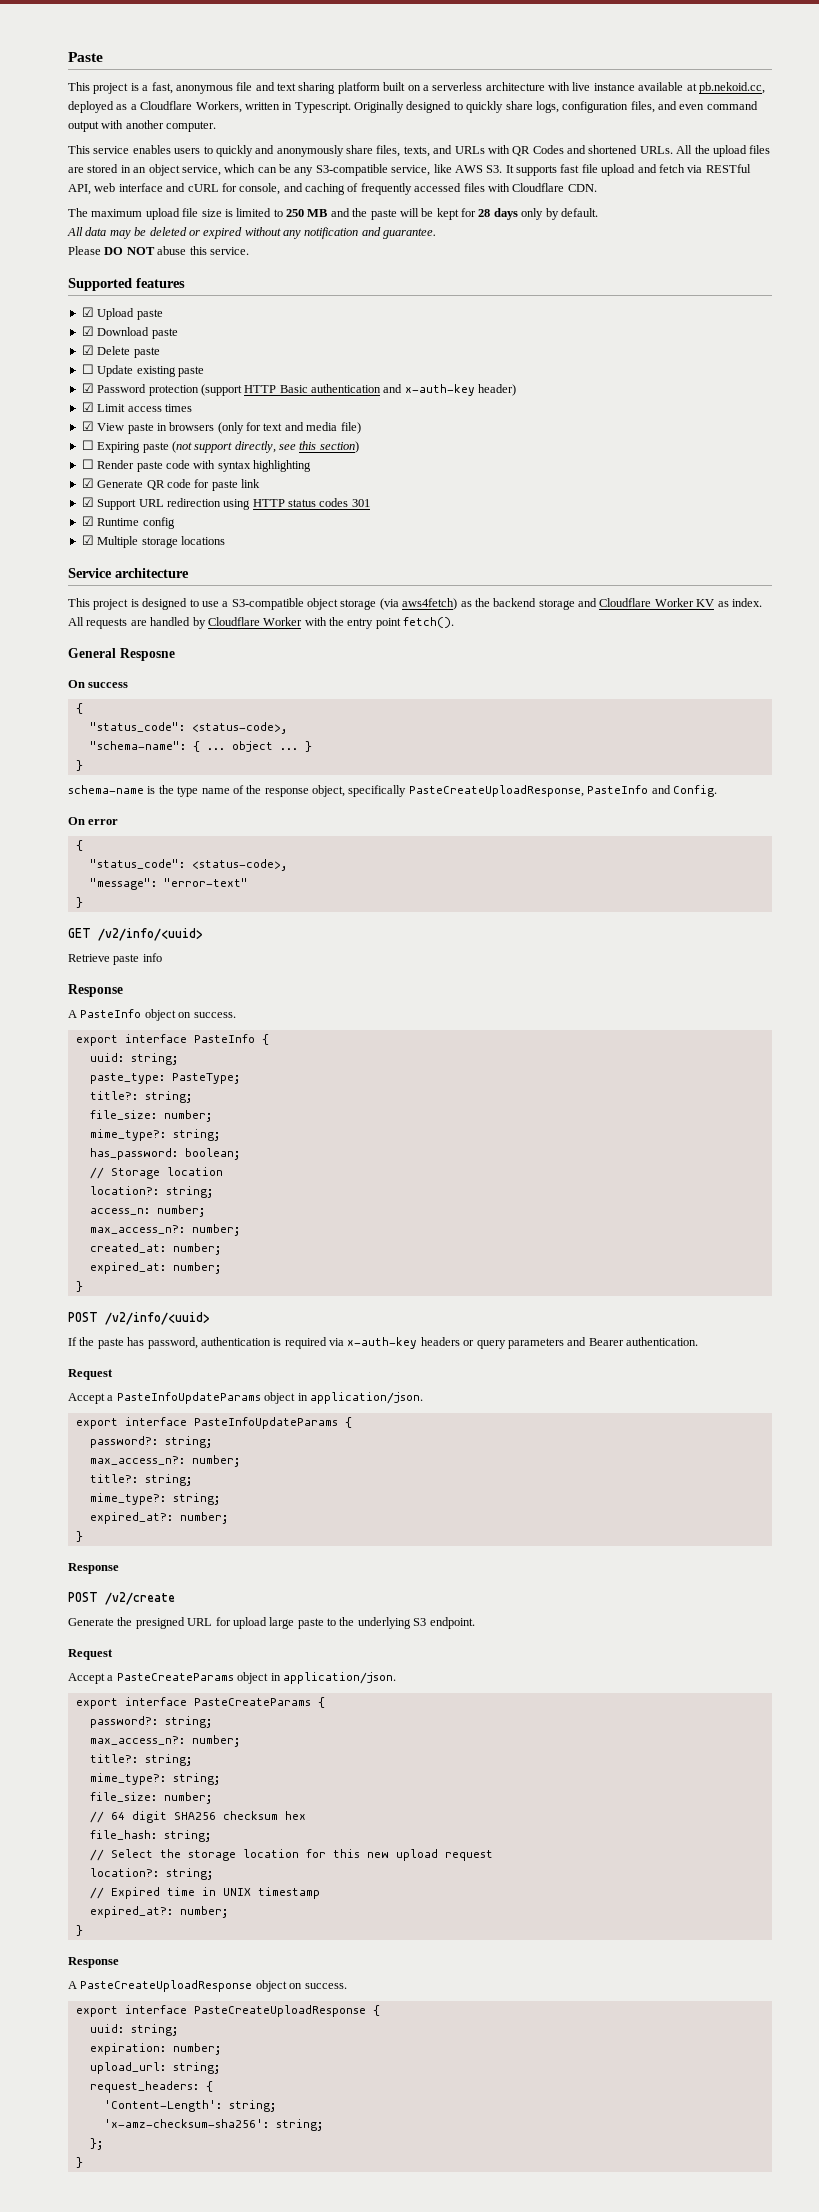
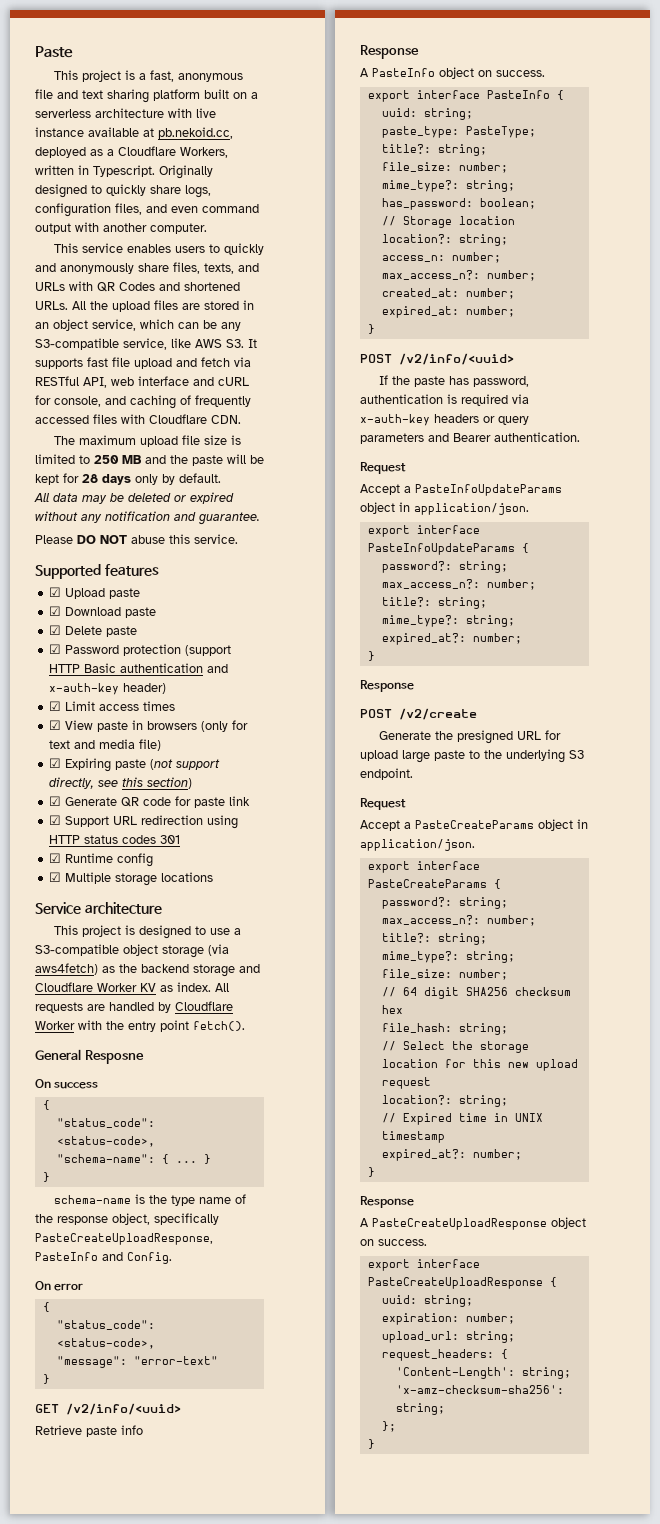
[81,364,204,377] // ☐ Update existing paste -> (137, 631) none
[81,440,94,450] ☐ -> [48,758,61,768] ☑
[81,459,311,472] // ☐ Render paste code with syntax highlighting -> (192, 783) none
[231,741,298,752] object ... -> (197, 1162) none

